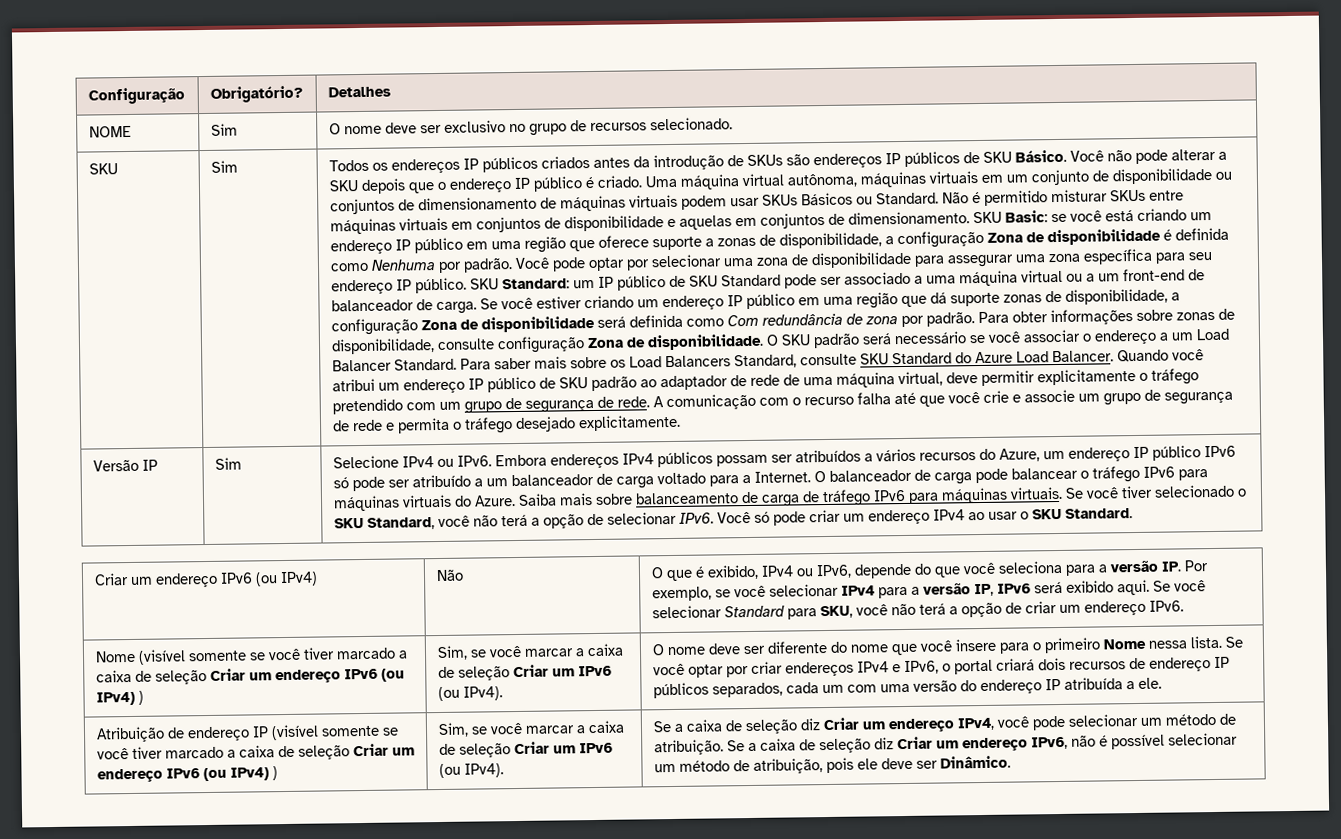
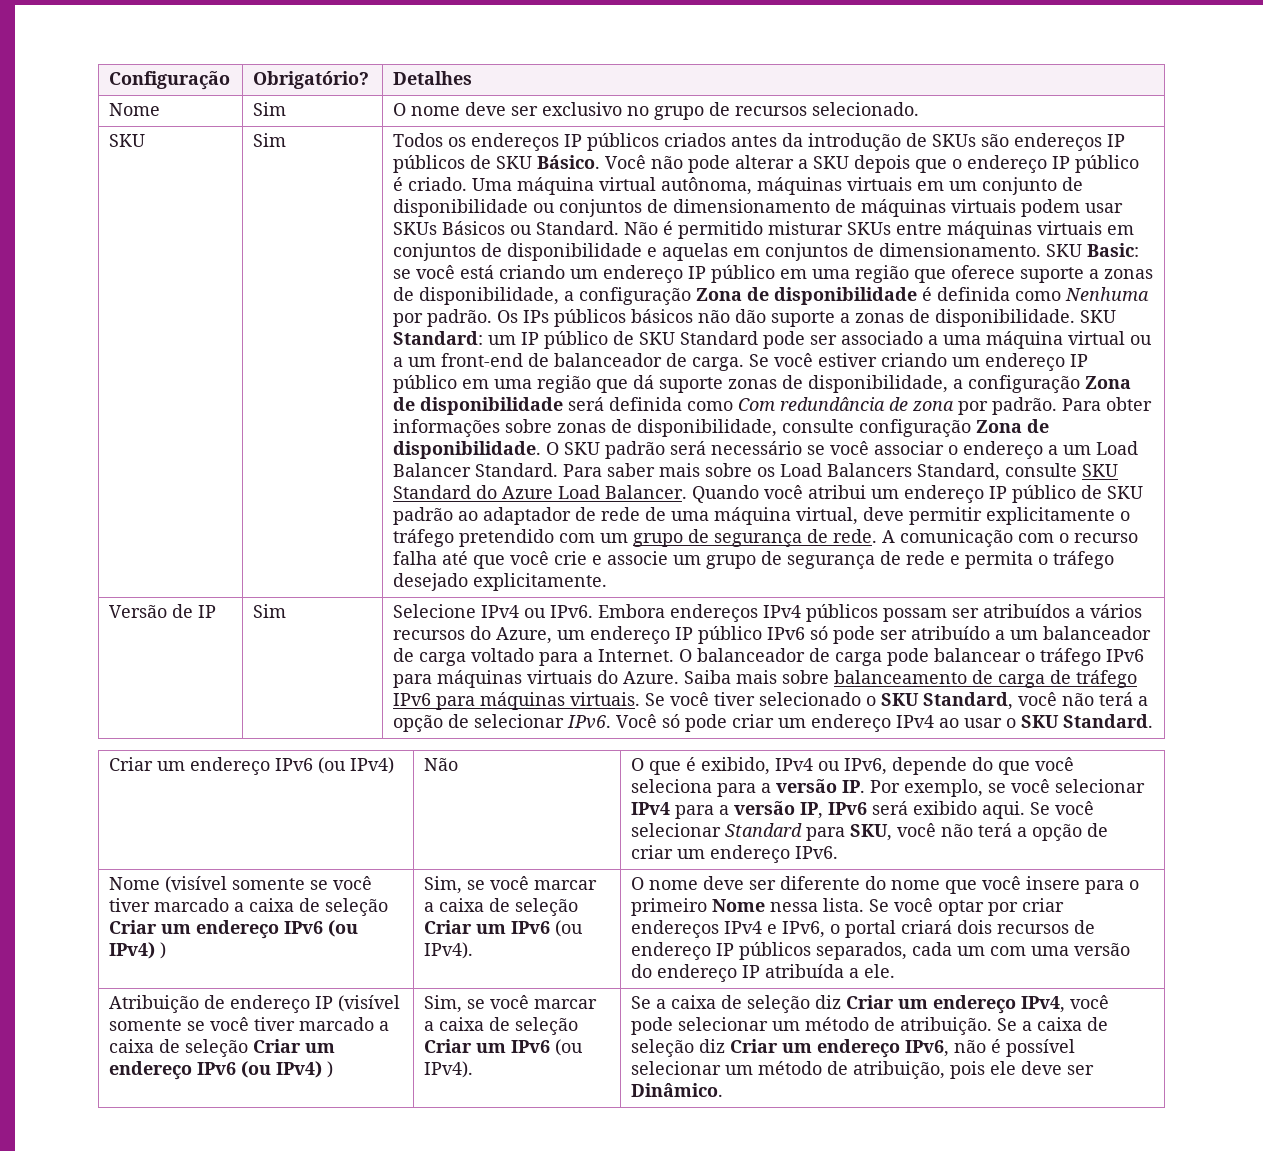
[88,125,132,138] NOME -> [109,103,161,116] Nome
[514,248,1212,272] [330,277,467,295] Você pode optar por selecionar uma zona de disponibilidade para assegurar uma zona específica para seu endereço IP público. -> [497,309,1076,327] Os IPs públicos básicos não dão suporte a zonas de disponibilidade.
(139, 465) none -> [172,604,194,618] de

